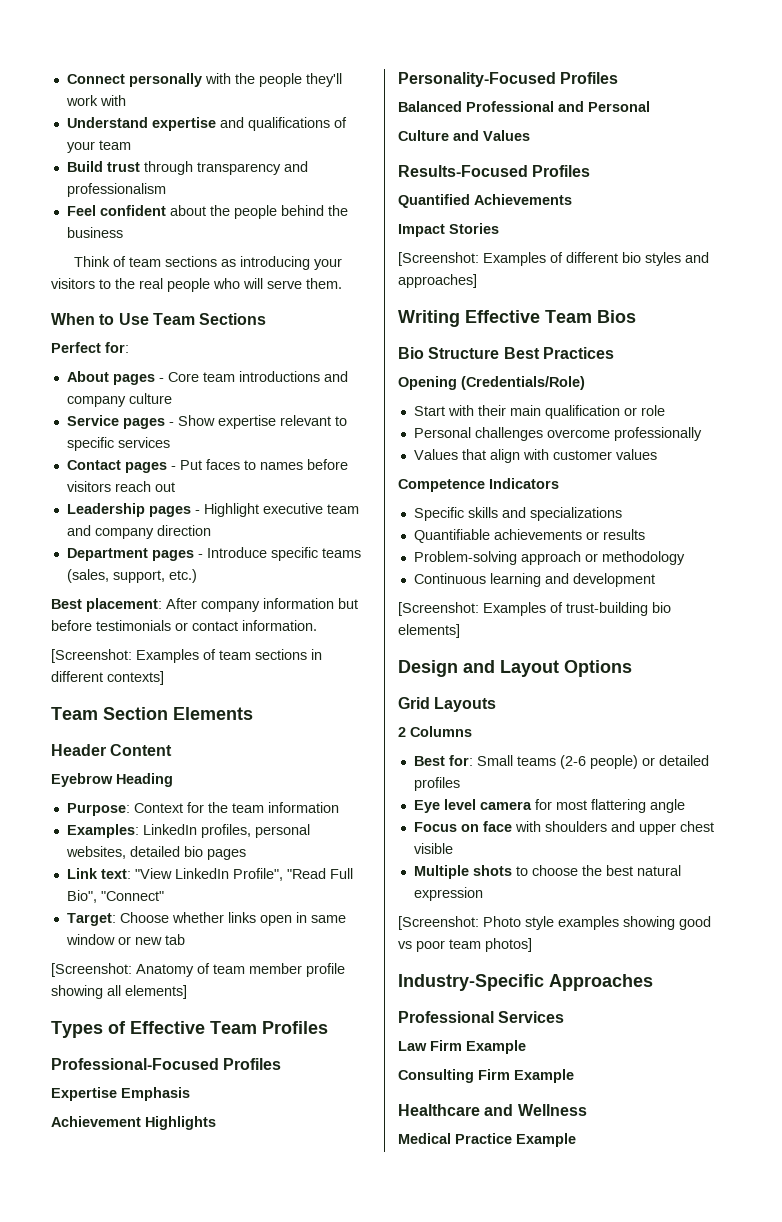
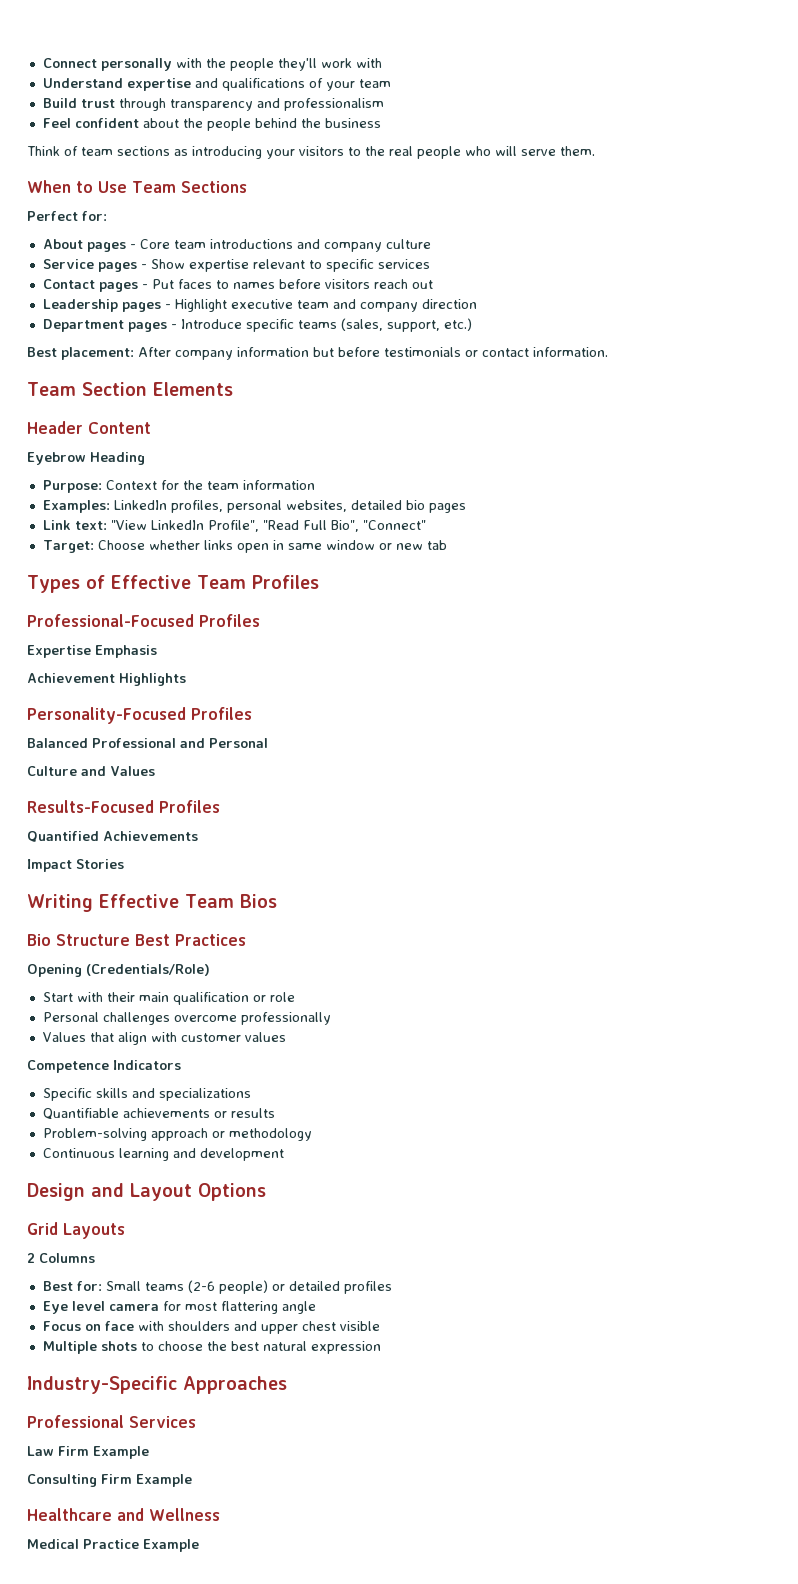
[51,649,322,663] [51,671,164,685] // [Screenshot: Examples of team sections in different contexts] -> (608, 352) none
[51,963,345,977] [51,985,187,999] // [Screenshot: Anatomy of team member profile showing all elements] -> (447, 545) none
[398,252,709,266] [398,274,477,288] // [Screenshot: Examples of different bio styles and approaches] -> (124, 864) none
[398,602,671,616] [398,624,460,638] // [Screenshot: Examples of trust-building bio elements] -> (284, 1154) none
[398,916,711,930] [398,938,532,952] // [Screenshot: Photo style examples showing good vs poor team photos] -> (381, 1347) none

